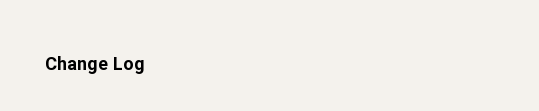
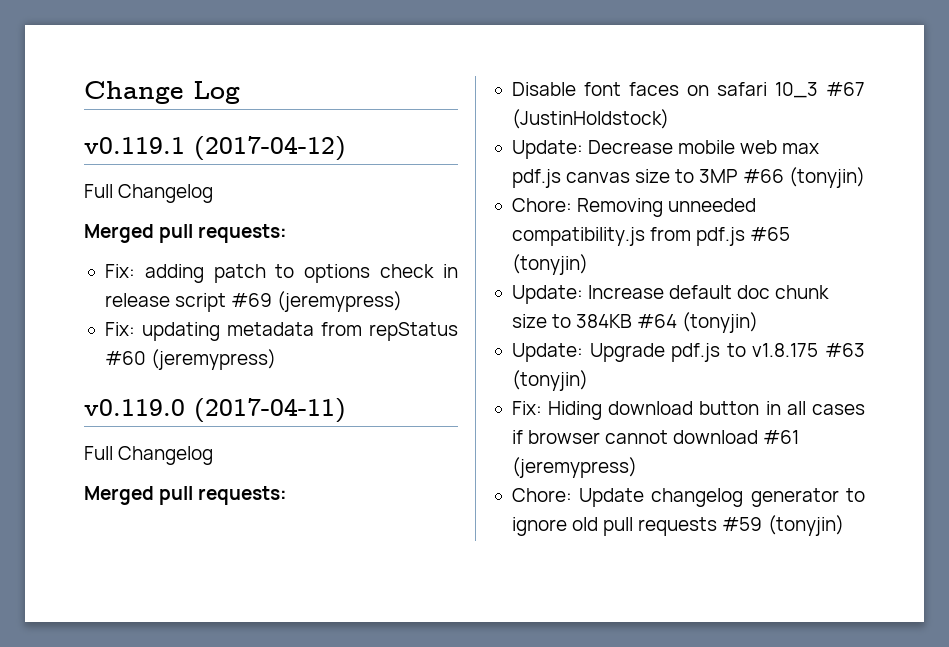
(145, 65) none -> [84,136,346,161] [84,184,214,203] [84,224,288,243] [104,264,459,283] [104,291,403,312] [104,322,459,341] [104,349,277,370] [84,398,346,423] [84,446,214,465] [84,486,288,505] [511,82,865,98] [511,109,669,129] [511,140,820,159] [511,167,865,188] [511,198,757,217] [511,227,791,246] [511,254,588,275] [511,285,830,304] [511,312,759,333] [511,343,865,362] [511,370,588,391] [511,401,865,420] [511,430,800,444] [511,457,637,478] [511,488,865,507] [511,515,844,536] // v0.119.1 (2017-04-12) // Full Changelog // Merged pull requests: // Fix: adding patch to options check in release script #69 (jeremypress) // Fix: updating metadata from repStatus #60 (jeremypress) // v0.119.0 (2017-04-11) // Full Changelog // Merged pull requests: // Disable font faces on safari 10_3 #67 (JustinHoldstock) // Update: Decrease mobile web max pdf.js canvas size to 3MP #66 (tonyjin) // Chore: Removing unneeded compatibility.js from pdf.js #65 (tonyjin) // Update: Increase default doc chunk size to 384KB #64 (tonyjin) // Update: Upgrade pdf.js to v1.8.175 #63 (tonyjin) // Fix: Hiding download button in all cases if browser cannot download #61 (jeremypress) // Chore: Update changelog generator to ignore old pull requests #59 (tonyjin)

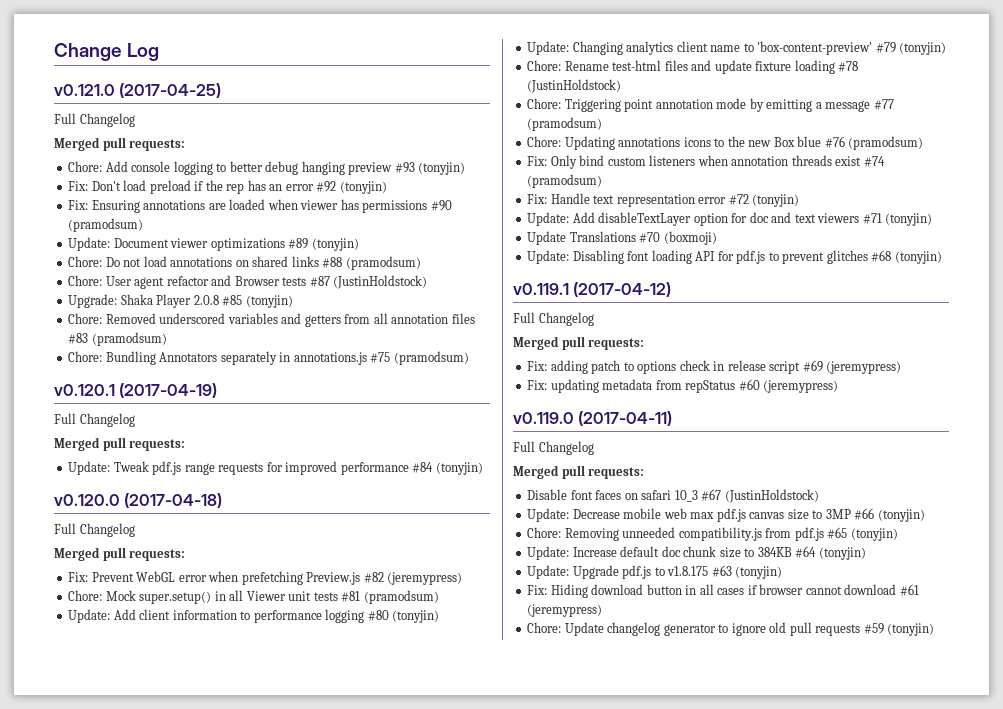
(240, 92) none -> [54,83,222,98] [54,113,135,127] [54,137,186,151] [68,161,466,175] [68,180,387,194] [68,199,452,213] [68,218,144,232] [68,237,359,251] [68,256,421,270] [68,275,428,289] [68,294,293,308] [68,313,475,327] [68,332,167,346] [68,351,469,365] [54,383,218,398] [54,413,135,427] [54,437,186,451] [68,461,483,475] [54,493,223,508] [54,523,135,537] [54,547,186,561] [68,571,463,585] [68,590,439,604] [68,609,440,623] [527,41,947,55] [527,60,859,74] [527,79,622,93] [527,98,894,112] [527,117,603,131] [527,136,924,150] [527,155,885,169] [527,174,603,188] [527,193,800,207] [527,212,933,226] [527,231,717,245] [527,250,942,264] // v0.121.0 (2017-04-25) // Full Changelog // Merged pull requests: // Chore: Add console logging to better debug hanging preview #93 (tonyjin) // Fix: Don't load preload if the rep has an error #92 (tonyjin) // Fix: Ensuring annotations are loaded when viewer has permissions #90 (pramodsum) // Update: Document viewer optimizations #89 (tonyjin) // Chore: Do not load annotations on shared links #88 (pramodsum) // Chore: User agent refactor and Browser tests #87 (JustinHoldstock) // Upgrade: Shaka Player 2.0.8 #85 (tonyjin) // Chore: Removed underscored variables and getters from all annotation files #83 (pramodsum) // Chore: Bundling Annotators separately in annotations.js #75 (pramodsum) // v0.120.1 (2017-04-19) // Full Changelog // Merged pull requests: // Update: Tweak pdf.js range requests for improved performance #84 (tonyjin) // v0.120.0 (2017-04-18) // Full Changelog // Merged pull requests: // Fix: Prevent WebGL error when prefetching Preview.js #82 (jeremypress) // Chore: Mock super.setup() in all Viewer unit tests #81 (pramodsum) // Update: Add client information to performance logging #80 (tonyjin) // Update: Changing analytics client name to 'box-content-preview' #79 (tonyjin) // Chore: Rename test-html files and update fixture loading #78 (JustinHoldstock) // Chore: Triggering point annotation mode by emitting a message #77 (pramodsum) // Chore: Updating annotations icons to the new Box blue #76 (pramodsum) // Fix: Only bind custom listeners when annotation threads exist #74 (pramodsum) // Fix: Handle text representation error #72 (tonyjin) // Update: Add disableTextLayer option for doc and text viewers #71 (tonyjin) // Update Translations #70 (boxmoji) // Update: Disabling font loading API for pdf.js to prevent glitches #68 (tonyjin)

